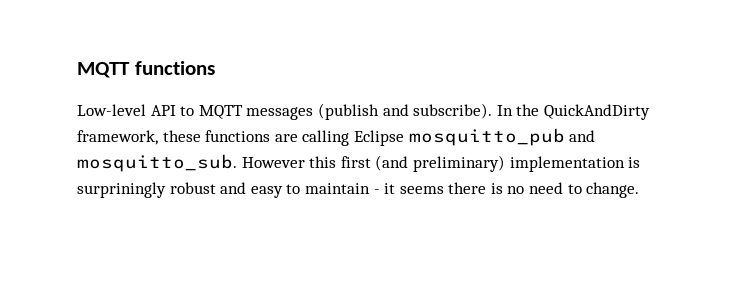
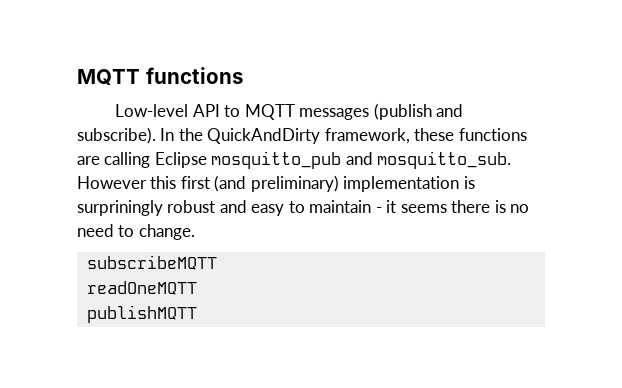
(640, 190) none -> [86,255,217,270] [86,281,197,295] [86,305,197,323] // subscribeMQTT // readOneMQTT // publishMQTT

